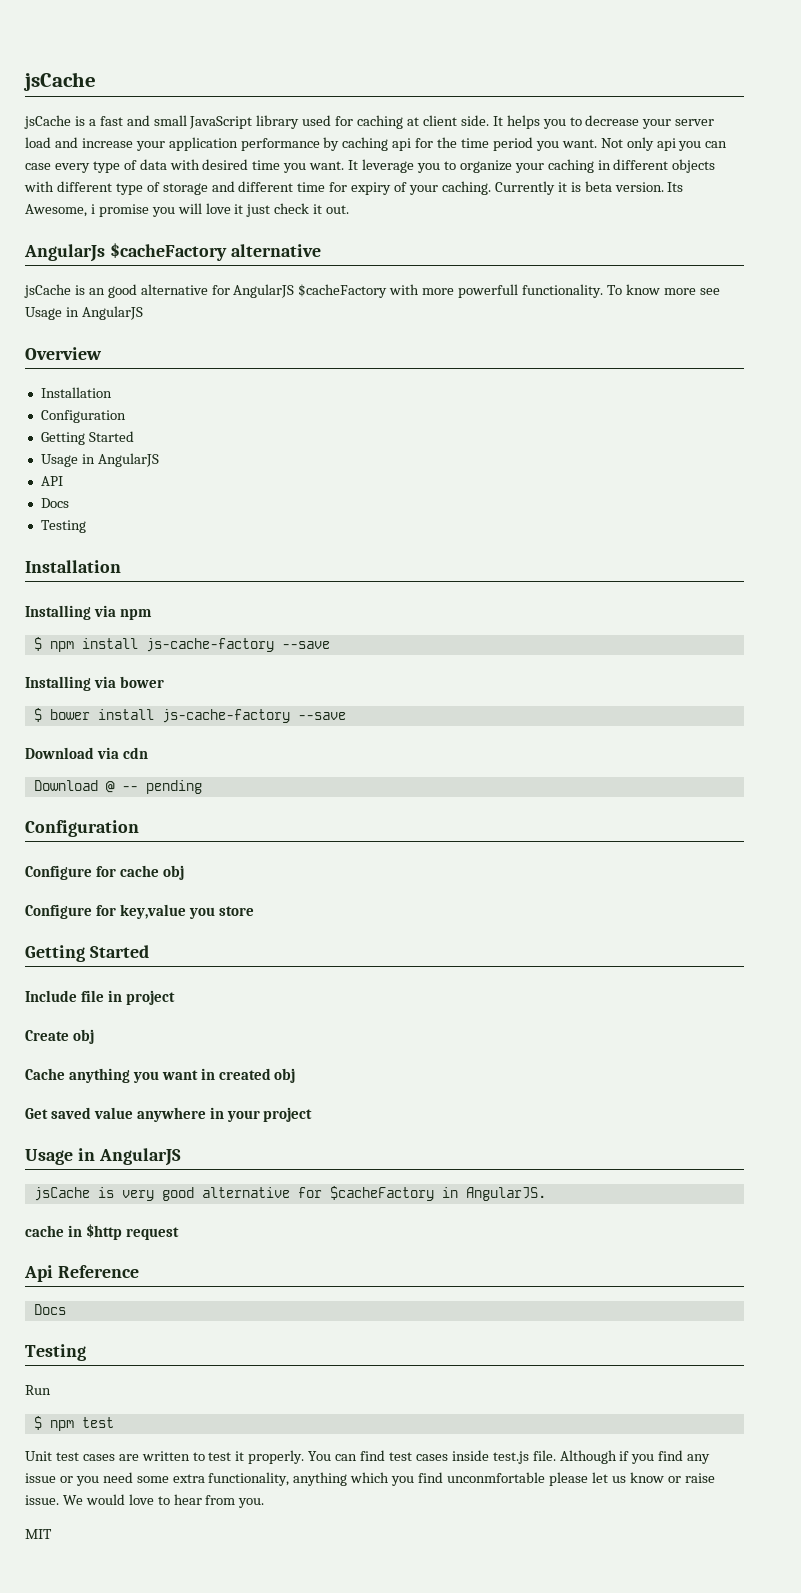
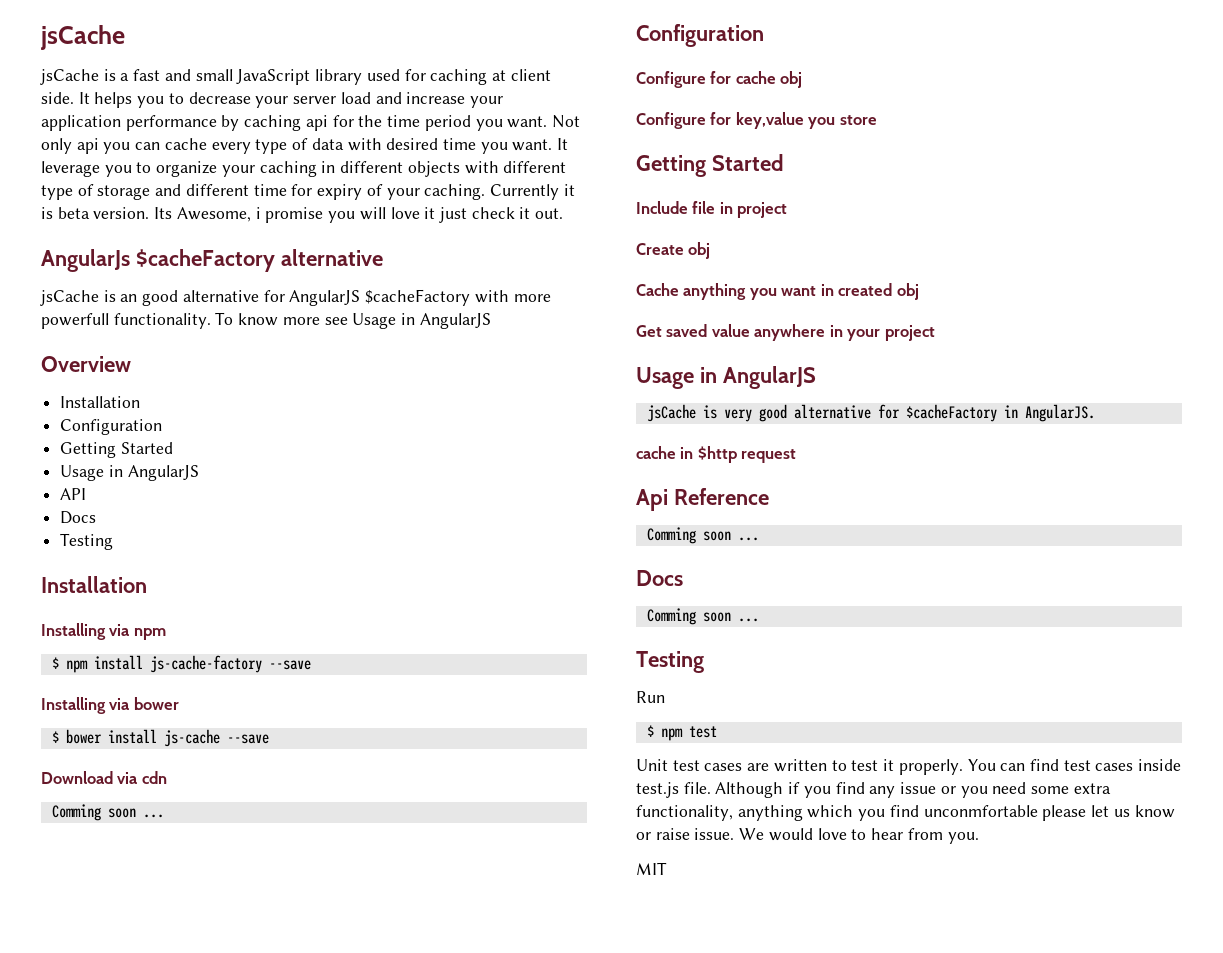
[25,163,51,170] case -> [164,138,207,150] cache
[161,709,290,723] js-cache-factory -> [163,729,220,747] js-cache
[33,780,202,794] Download @ -- pending -> [51,804,164,821] Comming soon ...
[33,1304,66,1315] Docs -> [646,527,759,544] [636,570,683,586] [646,608,759,625] Comming soon ... // Docs // Comming soon ...

